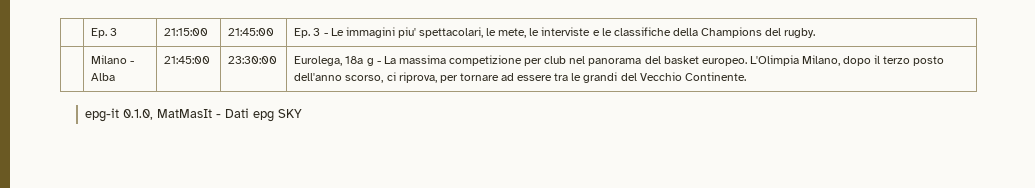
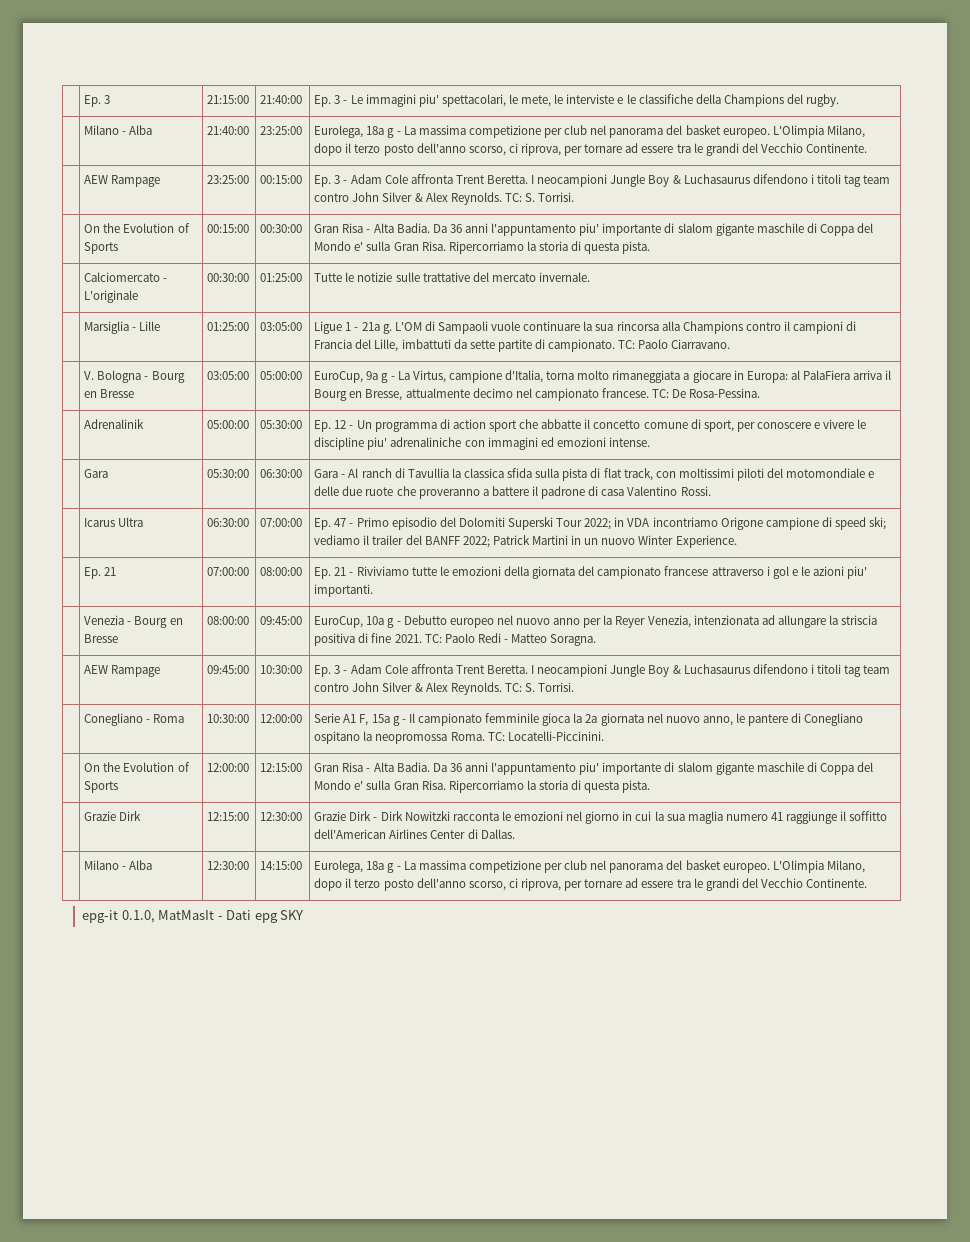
[228,28,275,36] 21:45:00 -> [260,95,303,104] 21:40:00
[164,56,211,64] [228,56,278,64] 21:45:00 | 23:30:00 -> [207,126,250,135] [260,126,303,135] [314,125,865,138] [314,143,868,156] [84,175,161,187] [207,175,250,184] [260,175,303,184] [314,174,891,187] [314,192,575,205] [84,223,190,233] [84,242,119,254] [207,224,250,233] [260,224,303,233] [314,223,874,236] [314,241,651,254] [84,272,168,282] [84,290,139,303] [207,273,250,282] [260,273,303,282] [314,272,590,282] [84,321,161,334] [207,322,250,331] [260,322,303,331] [314,321,857,334] [314,339,731,352] [84,370,185,383] [84,389,135,398] [207,371,250,380] [260,371,303,380] [314,370,892,383] [314,388,761,401] [84,419,145,429] [207,420,250,429] [260,420,303,429] [314,419,867,432] [314,437,650,450] [84,469,109,478] [207,469,250,478] [260,469,303,478] [314,468,875,481] [314,486,711,499] [84,517,144,527] [207,518,250,527] [260,518,303,527] [314,517,887,530] [314,535,737,548] [84,567,117,579] [207,567,250,576] [260,567,303,576] [314,566,868,579] [314,584,374,597] [84,615,183,628] [84,634,119,643] [207,616,250,625] [260,616,303,625] [314,615,878,628] [314,633,597,646] [84,665,161,677] [207,665,250,674] [260,665,303,674] [314,664,891,677] [314,682,575,695] [84,713,185,726] [207,714,250,723] [260,714,303,723] [314,713,864,726] [314,731,604,744] [84,762,190,772] [84,781,119,793] [207,763,250,772] [260,763,303,772] [314,762,874,775] [314,780,651,793] [84,811,142,821] [207,812,250,821] [260,812,303,821] [314,811,888,824] [314,829,515,839] [84,860,153,870] [207,861,250,870] [260,861,303,870] 21:40:00 | 23:25:00 | Eurolega, 18a g - La massima competizione per club nel panorama del basket europeo. L'Olimpia Milano, dopo il terzo posto dell'anno scorso, ci riprova, per tornare ad essere tra le grandi del Vecchio Continente. // | AEW Rampage | 23:25:00 | 00:15:00 | Ep. 3 - Adam Cole affronta Trent Beretta. I neocampioni Jungle Boy & Luchasaurus difendono i titoli tag team contro John Silver & Alex Reynolds. TC: S. Torrisi. // | On the Evolution of Sports | 00:15:00 | 00:30:00 | Gran Risa - Alta Badia. Da 36 anni l'appuntamento piu' importante di slalom gigante maschile di Coppa del Mondo e' sulla Gran Risa. Ripercorriamo la storia di questa pista. // | Calciomercato - L'originale | 00:30:00 | 01:25:00 | Tutte le notizie sulle trattative del mercato invernale. // | Marsiglia - Lille | 01:25:00 | 03:05:00 | Ligue 1 - 21a g. L'OM di Sampaoli vuole continuare la sua rincorsa alla Champions contro il campioni di Francia del Lille, imbattuti da sette partite di campionato. TC: Paolo Ciarravano. // | V. Bologna - Bourg en Bresse | 03:05:00 | 05:00:00 | EuroCup, 9a g - La Virtus, campione d'Italia, torna molto rimaneggiata a giocare in Europa: al PalaFiera arriva il Bourg en Bresse, attualmente decimo nel campionato francese. TC: De Rosa-Pessina. // | Adrenalinik | 05:00:00 | 05:30:00 | Ep. 12 - Un programma di action sport che abbatte il concetto comune di sport, per conoscere e vivere le discipline piu' adrenaliniche con immagini ed emozioni intense. // | Gara | 05:30:00 | 06:30:00 | Gara - Al ranch di Tavullia la classica sfida sulla pista di flat track, con moltissimi piloti del motomondiale e delle due ruote che proveranno a battere il padrone di casa Valentino Rossi. // | Icarus Ultra | 06:30:00 | 07:00:00 | Ep. 47 - Primo episodio del Dolomiti Superski Tour 2022; in VDA incontriamo Origone campione di speed ski; vediamo il trailer del BANFF 2022; Patrick Martini in un nuovo Winter Experience. // | Ep. 21 | 07:00:00 | 08:00:00 | Ep. 21 - Riviviamo tutte le emozioni della giornata del campionato francese attraverso i gol e le azioni piu' importanti. // | Venezia - Bourg en Bresse | 08:00:00 | 09:45:00 | EuroCup, 10a g - Debutto europeo nel nuovo anno per la Reyer Venezia, intenzionata ad allungare la striscia positiva di fine 2021. TC: Paolo Redi - Matteo Soragna. // | AEW Rampage | 09:45:00 | 10:30:00 | Ep. 3 - Adam Cole affronta Trent Beretta. I neocampioni Jungle Boy & Luchasaurus difendono i titoli tag team contro John Silver & Alex Reynolds. TC: S. Torrisi. // | Conegliano - Roma | 10:30:00 | 12:00:00 | Serie A1 F, 15a g - Il campionato femminile gioca la 2a giornata nel nuovo anno, le pantere di Conegliano ospitano la neopromossa Roma. TC: Locatelli-Piccinini. // | On the Evolution of Sports | 12:00:00 | 12:15:00 | Gran Risa - Alta Badia. Da 36 anni l'appuntamento piu' importante di slalom gigante maschile di Coppa del Mondo e' sulla Gran Risa. Ripercorriamo la storia di questa pista. // | Grazie Dirk | 12:15:00 | 12:30:00 | Grazie Dirk - Dirk Nowitzki racconta le emozioni nel giorno in cui la sua maglia numero 41 raggiunge il soffitto dell'American Airlines Center di Dallas. // | Milano - Alba | 12:30:00 | 14:15:00

